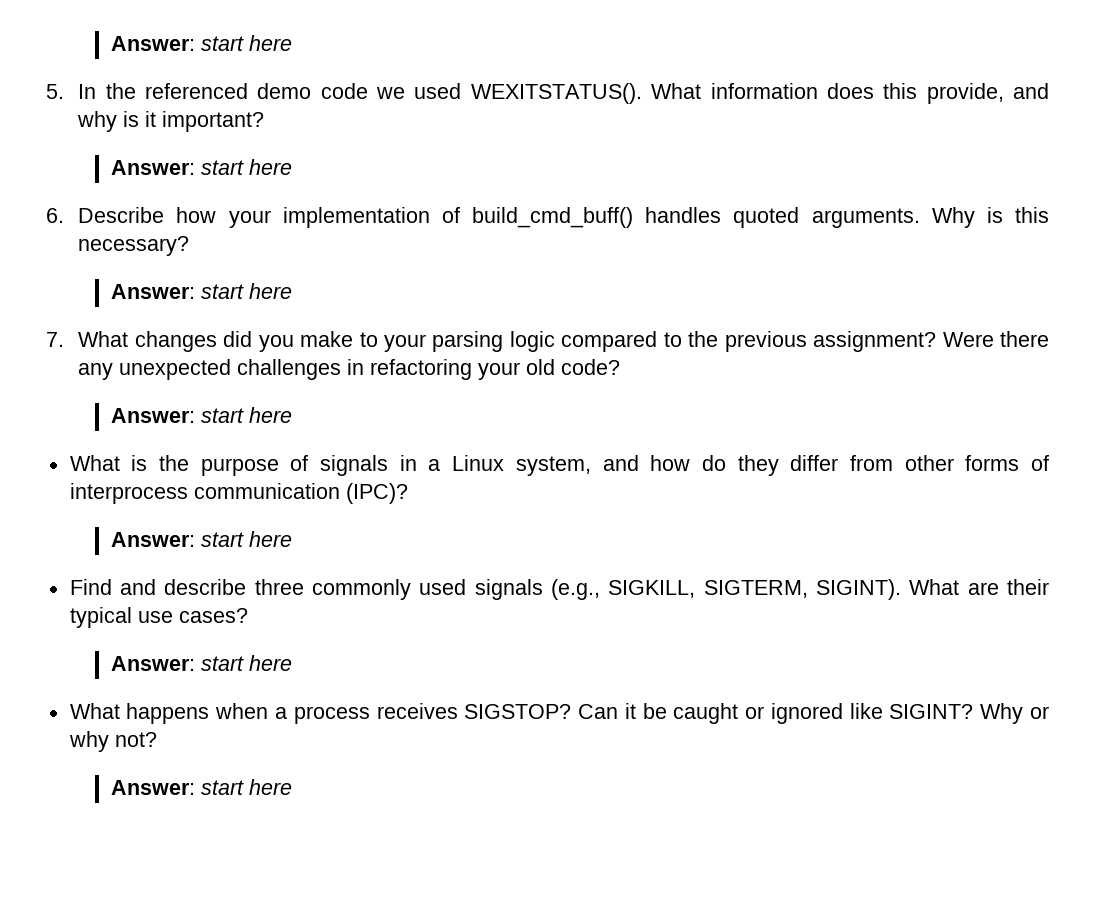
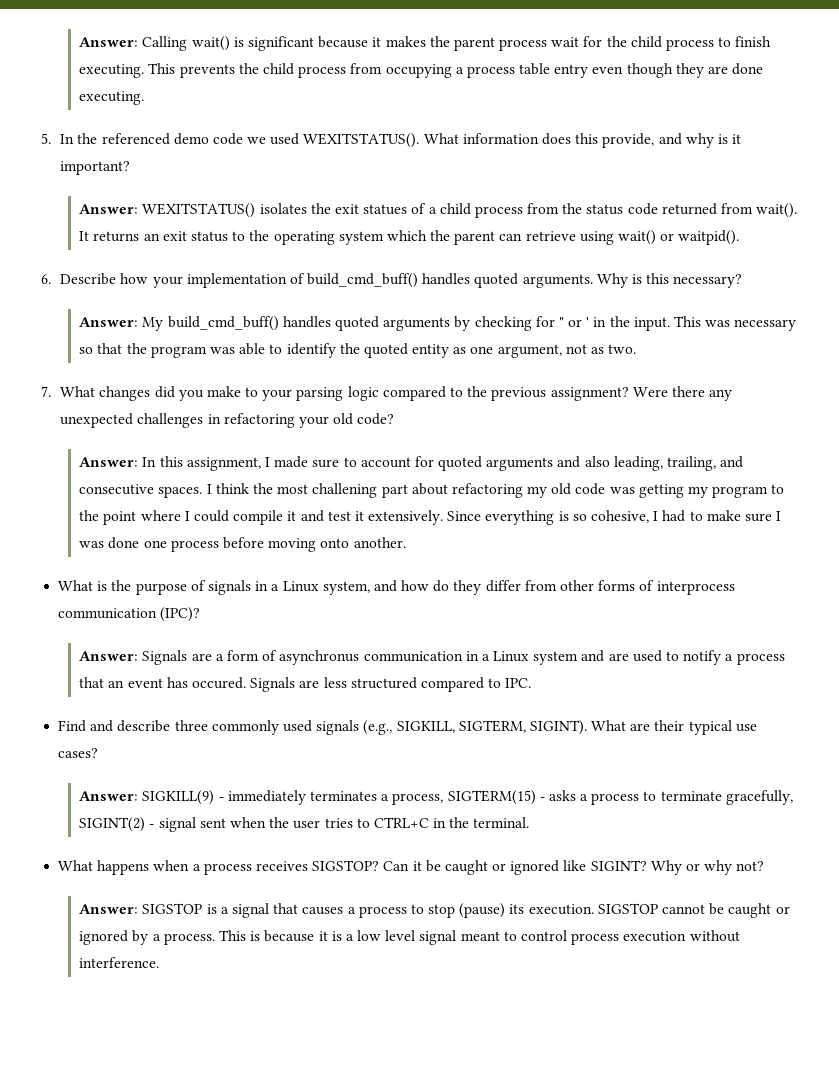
[110,35,292,51] Answer: start here -> [79,36,772,51] [79,63,764,78] [79,91,145,105] Answer: Calling wait() is significant because it makes the parent process wait for the child process to finish executing. This prevents the child process from occupying a process table entry even though they are done executing.
[200,159,292,175] start here -> [142,203,798,218] [79,230,740,245] WEXITSTATUS() isolates the exit statues of a child process from the status code returned from wait(). It returns an exit status to the operating system which the parent can retrieve using wait() or waitpid().
[200,283,292,299] start here -> [142,316,797,331] [79,343,637,358] My build_cmd_buff() handles quoted arguments by checking for " or ' in the input. This was necessary so that the program was able to identify the quoted entity as one argument, not as two.
[200,407,292,423] start here -> [142,456,744,471] [79,483,785,498] [79,510,782,525] [79,537,406,552] In this assignment, I made sure to account for quoted arguments and also leading, trailing, and consecutive spaces. I think the most challening part about refactoring my old code was getting my program to the point where I could compile it and test it extensively. Since everything is so cohesive, I had to make sure I was done one process before moving onto another.
[200,531,292,547] start here -> [142,650,785,665] [79,677,532,692] Signals are a form of asynchronus communication in a Linux system and are used to notify a process that an event has occured. Signals are less structured compared to IPC.
[200,655,292,671] start here -> [142,790,793,805] [79,817,530,832] SIGKILL(9) - immediately terminates a process, SIGTERM(15) - asks a process to terminate gracefully, SIGINT(2) - signal sent when the user tries to CTRL+C in the terminal.
[200,779,292,795] start here -> [142,903,790,918] [79,930,740,945] [79,957,160,968] SIGSTOP is a signal that causes a process to stop (pause) its execution. SIGSTOP cannot be caught or ignored by a process. This is because it is a low level signal meant to control process execution without interference.

